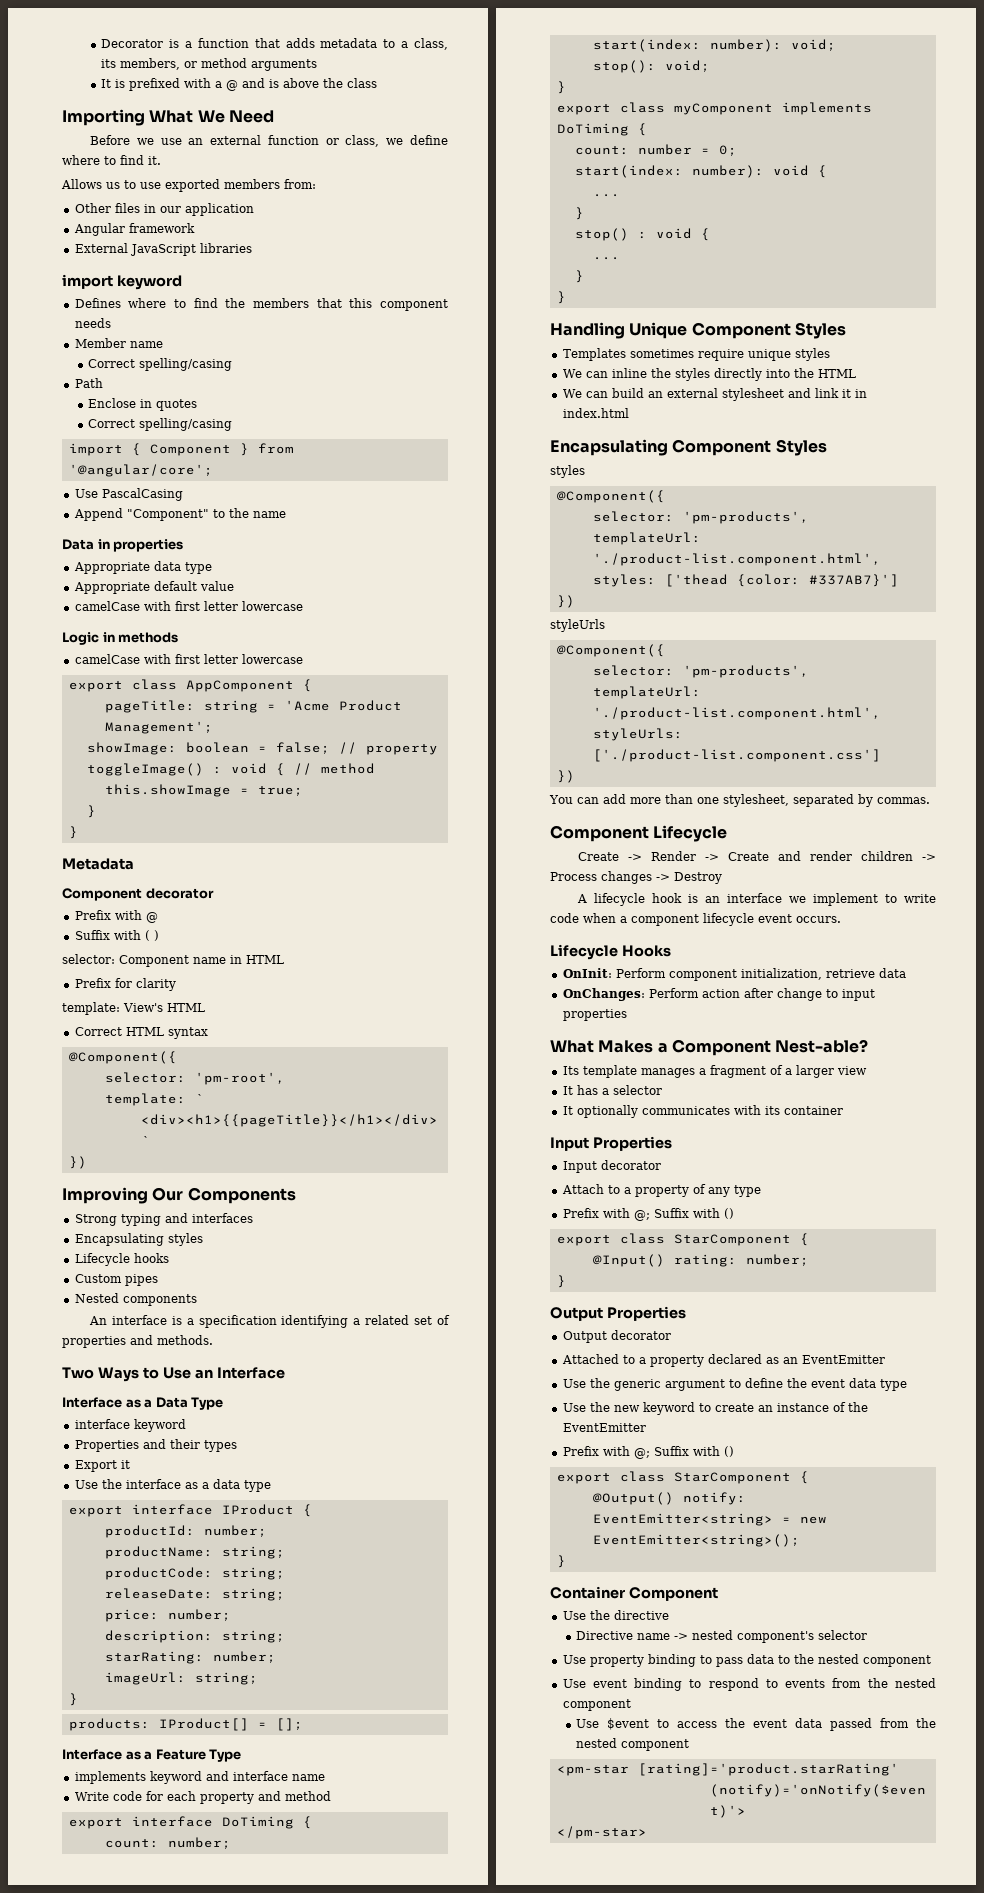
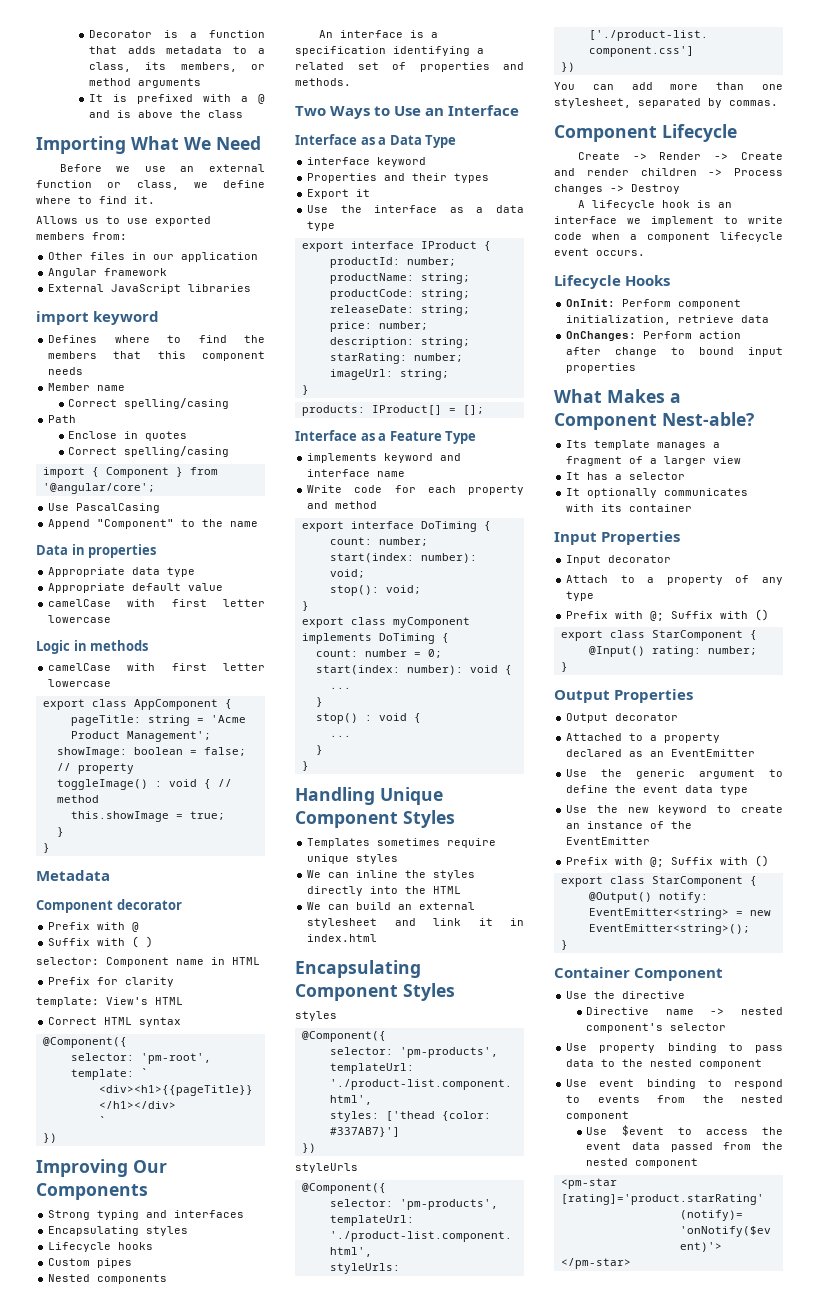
(838, 993) none -> [699,347,735,355] bound

